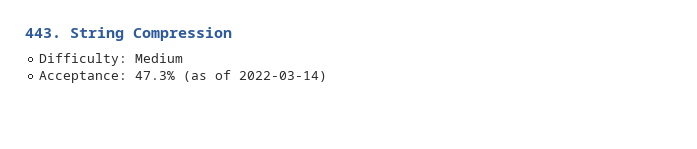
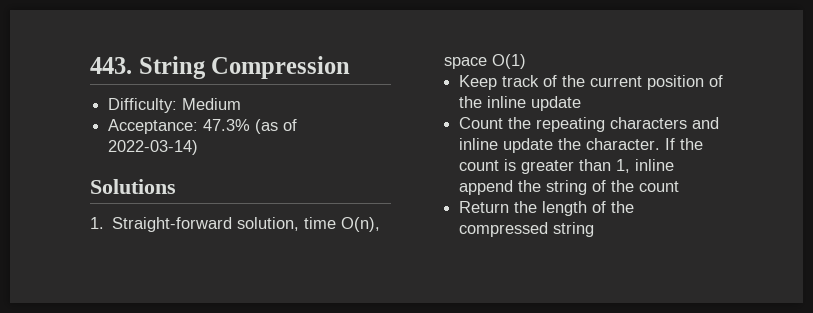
(328, 76) none -> [90,179,176,194] [90,217,381,232] [444,54,527,69] [458,75,723,90] [458,96,581,111] [458,117,719,132] [458,138,703,153] [458,159,674,174] [458,180,679,195] [458,201,634,216] [458,222,594,237] // Solutions // 1. Straight-forward solution, time O(n), space O(1) // Keep track of the current position of the inline update // Count the repeating characters and inline update the character. If the count is greater than 1, inline append the string of the count // Return the length of the compressed string

